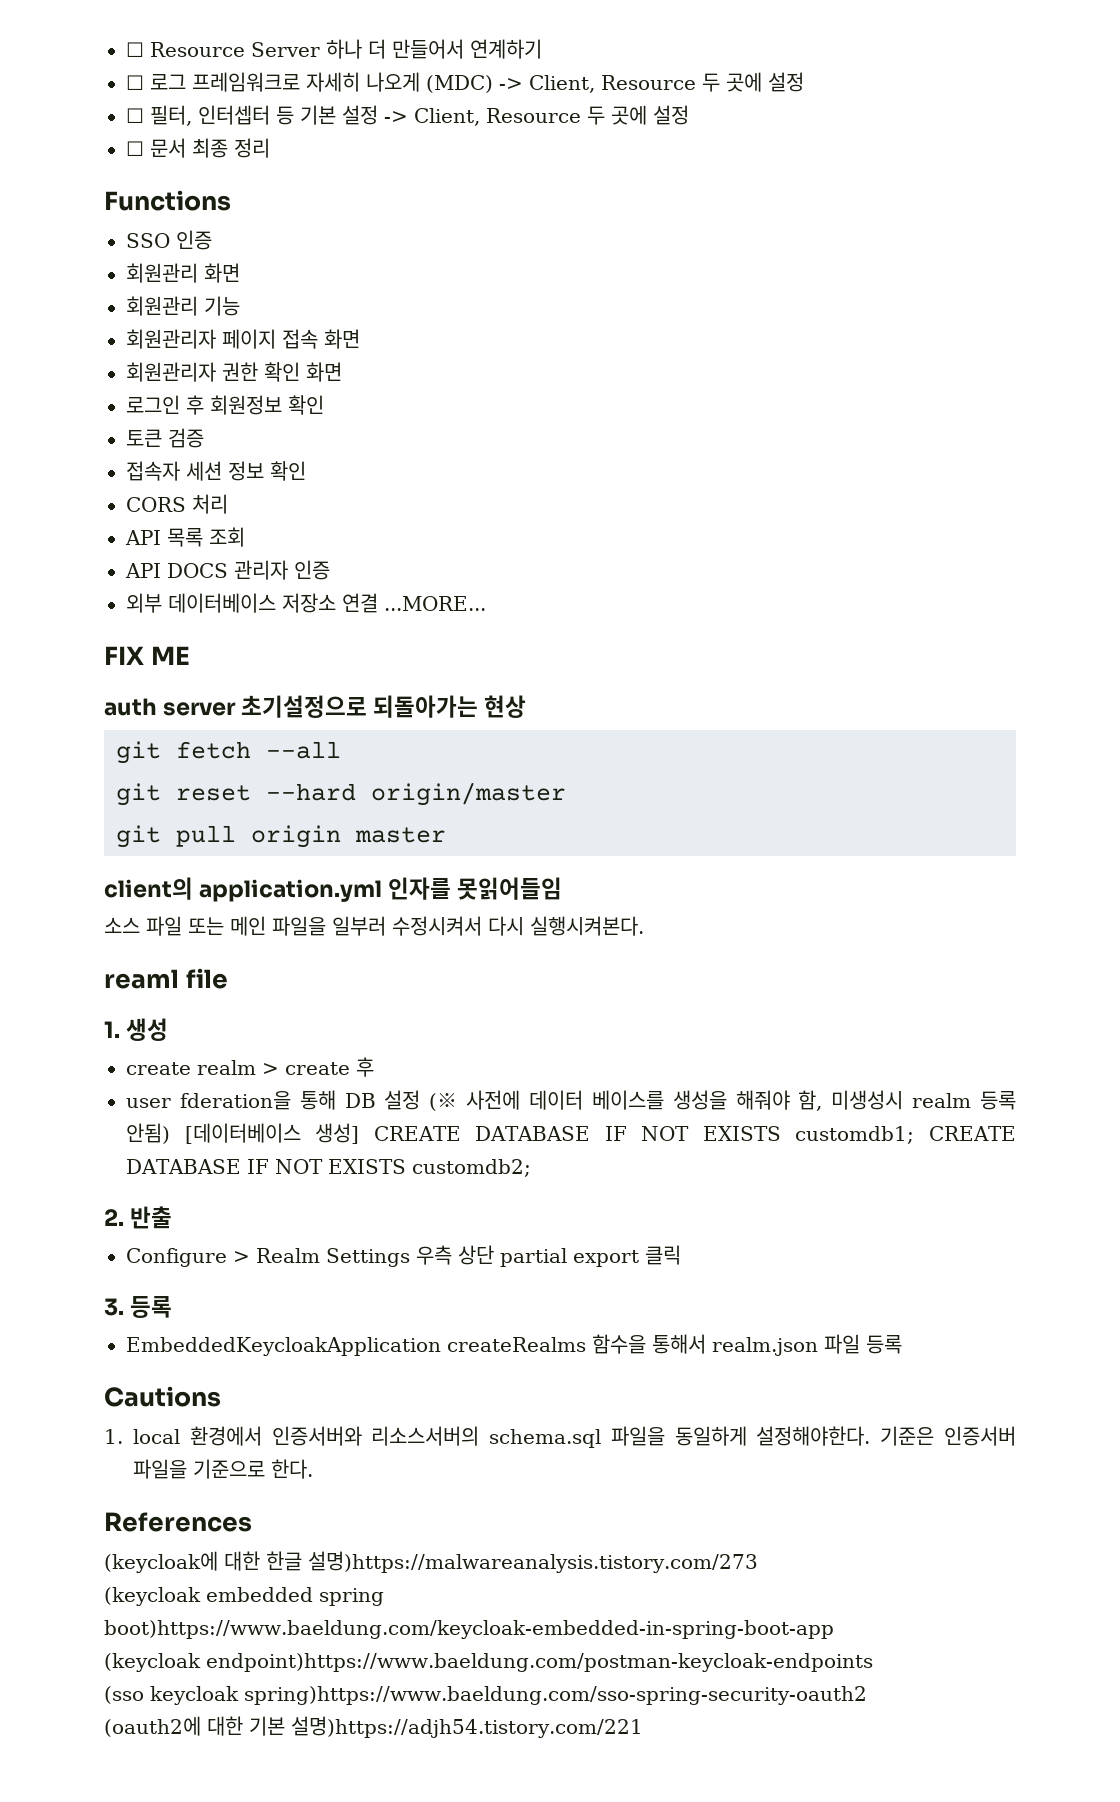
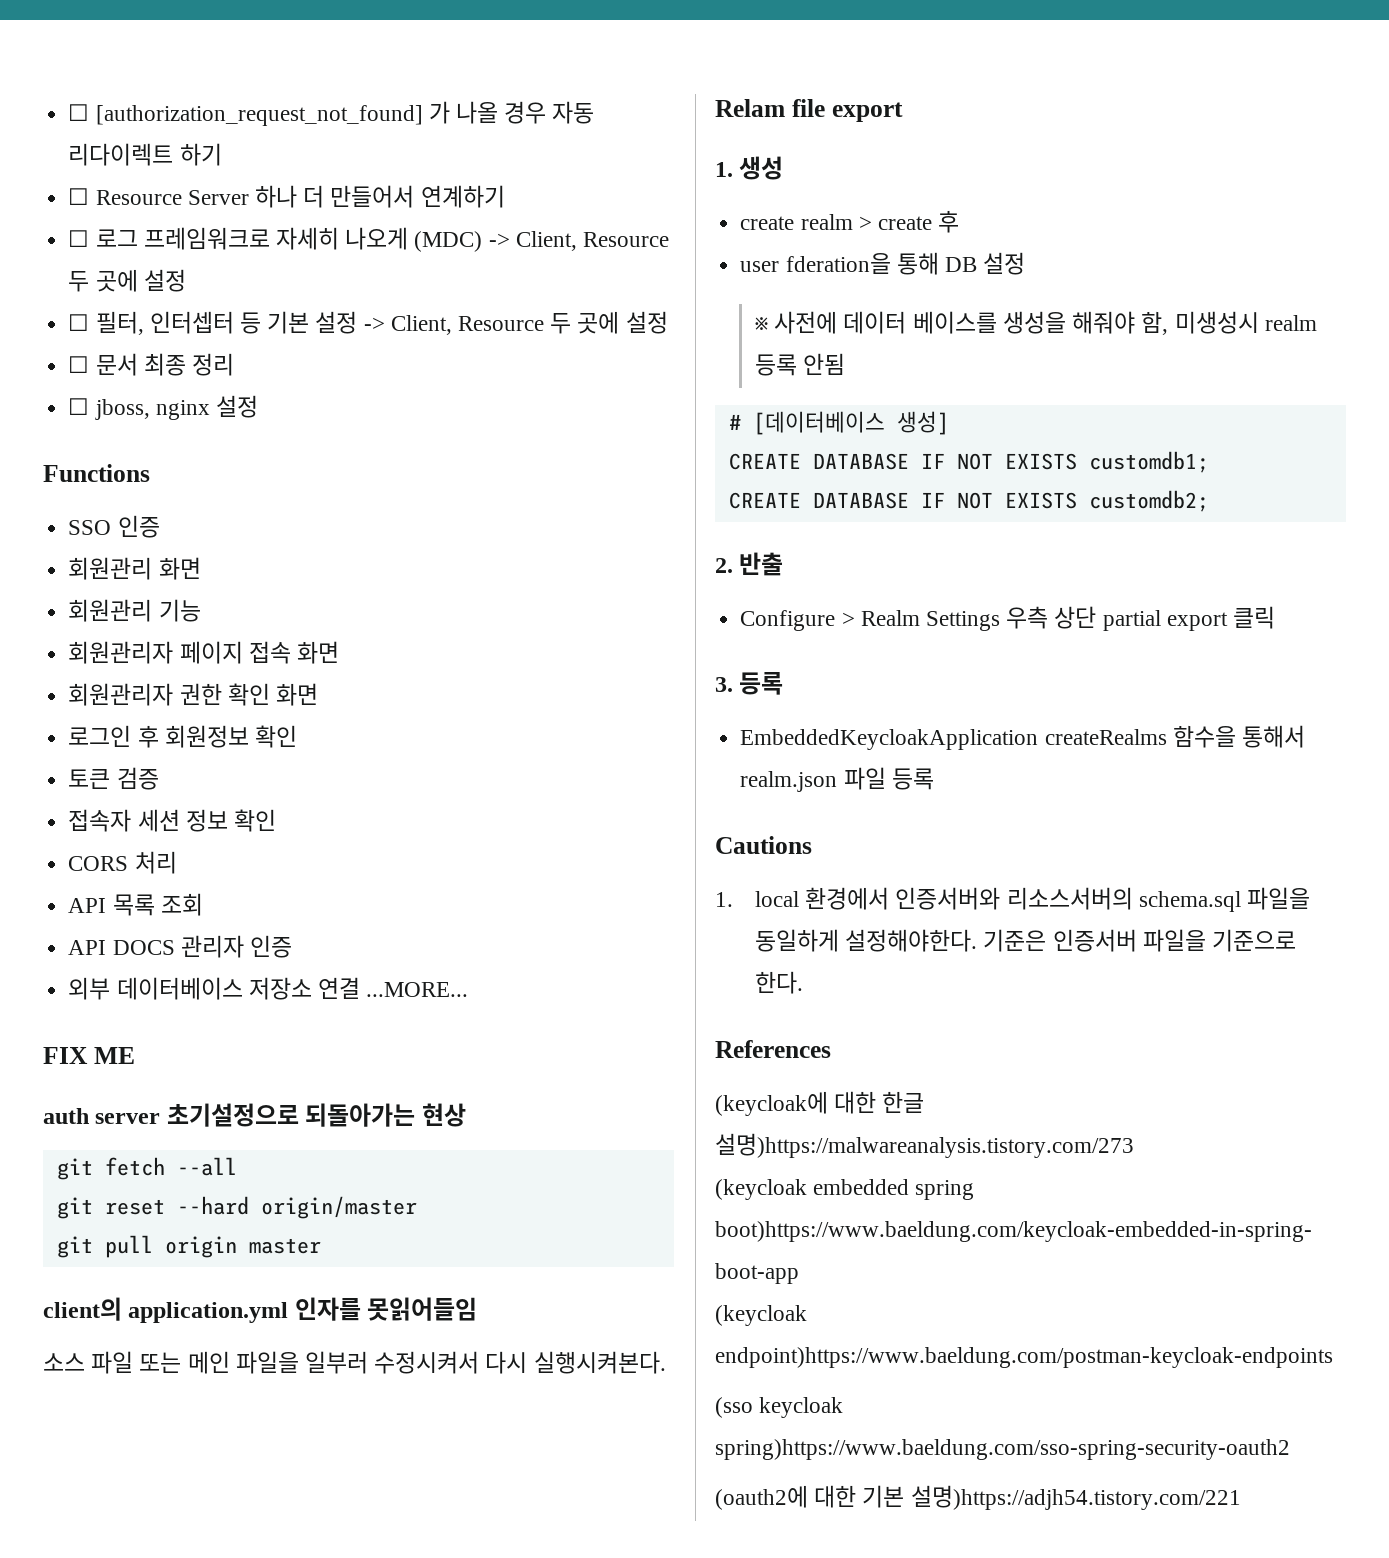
[126,42,144,57] ☐ -> [68,101,595,126] [68,143,222,166] [68,188,90,205] ☐ [authorization_request_not_found] 가 나올 경우 자동 리다이렉트 하기 // ☐
(270, 148) none -> [68,395,258,420] // ☐ jboss, nginx 설정
[104,969,179,989] reaml -> [715,99,785,117] Relam
(228, 978) none -> [831,102,903,122] export
[429,1093,458,1111] (※ -> [755,317,769,331] // ※
[126,1123,170,1144] 안됨) -> [803,353,846,375] [728,414,741,430] 안됨 // #
(360, 1133) none -> (949, 423) //
(915, 1135) none -> (1209, 462) //

